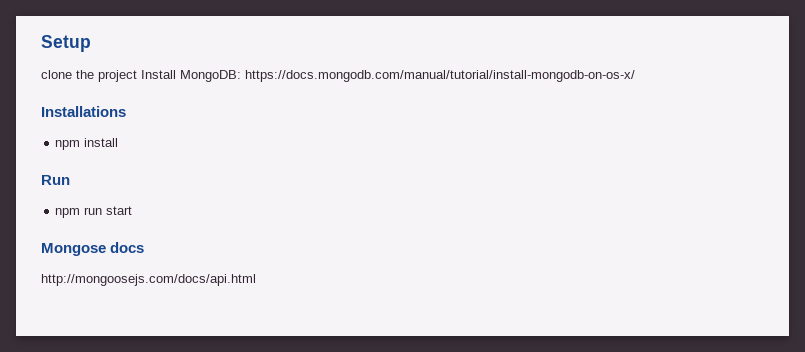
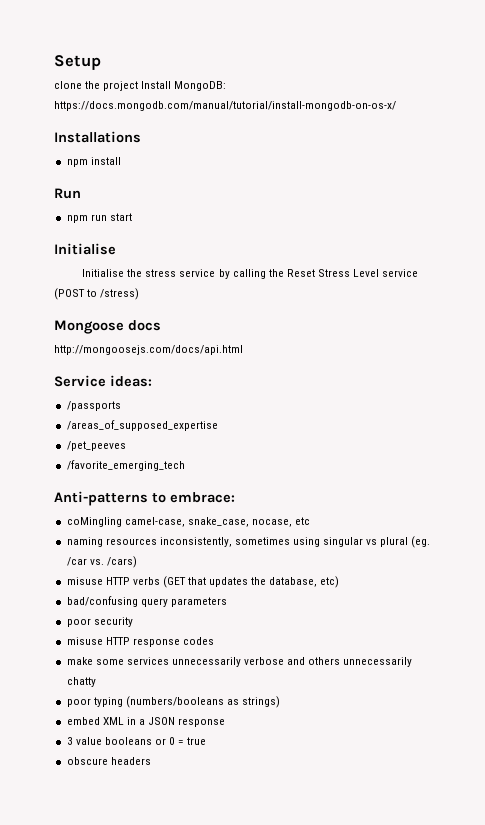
[41,242,145,256] [41,274,256,286] Mongose docs // http://mongoosejs.com/docs/api.html -> [54,243,116,255] [82,269,419,279] [54,288,140,300] [54,320,161,334] [54,345,243,355] [54,375,152,387] [66,401,121,411] [66,420,218,431] [66,441,126,451] [66,460,185,471] [54,491,235,506] [66,517,311,527] [66,536,431,548] [66,556,137,568] [66,576,340,588] [66,596,227,607] [66,617,133,627] [66,637,214,647] [66,657,413,667] [66,677,96,687] [66,696,281,708] [66,717,226,727] [66,737,207,745] [66,757,151,765] Initialise // Initialise the stress service by calling the Reset Stress Level service (POST to /stress) // Mongoose docs // http://mongoosejs.com/docs/api.html // Service ideas: // /passports // /areas_of_supposed_expertise // /pet_peeves // /favorite_emerging_tech // Anti-patterns to embrace: // coMingling camel-case, snake_case, nocase, etc // naming resources inconsistently, sometimes using singular vs plural (eg. /car vs. /cars) // misuse HTTP verbs (GET that updates the database, etc) // bad/confusing query parameters // poor security // misuse HTTP response codes // make some services unnecessarily verbose and others unnecessarily chatty // poor typing (numbers/booleans as strings) // embed XML in a JSON response // 3 value booleans or 0 = true // obscure headers

